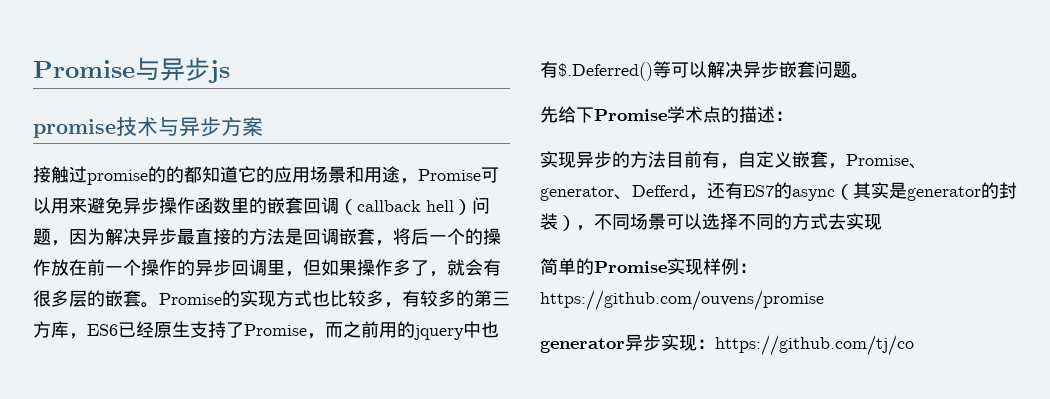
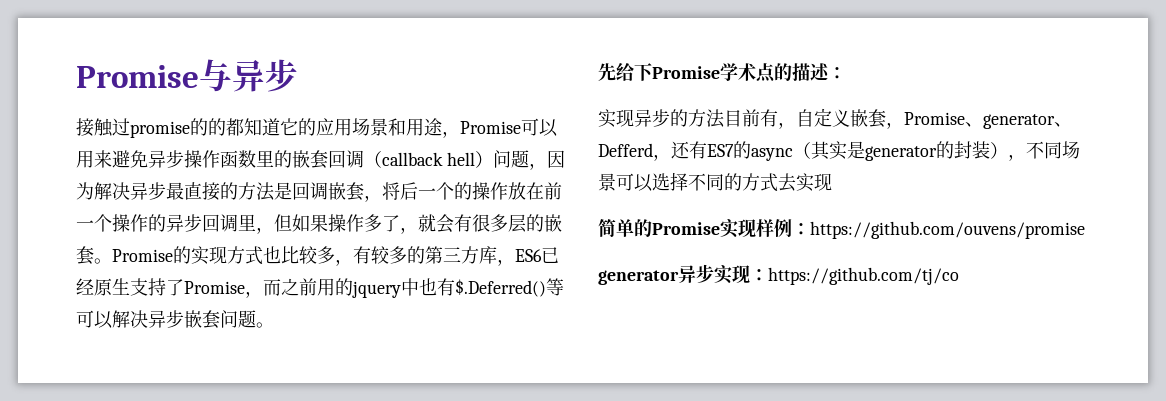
[208,60,230,83] [33,116,263,138] js // promise技术与异步方案 -> (298, 75) none

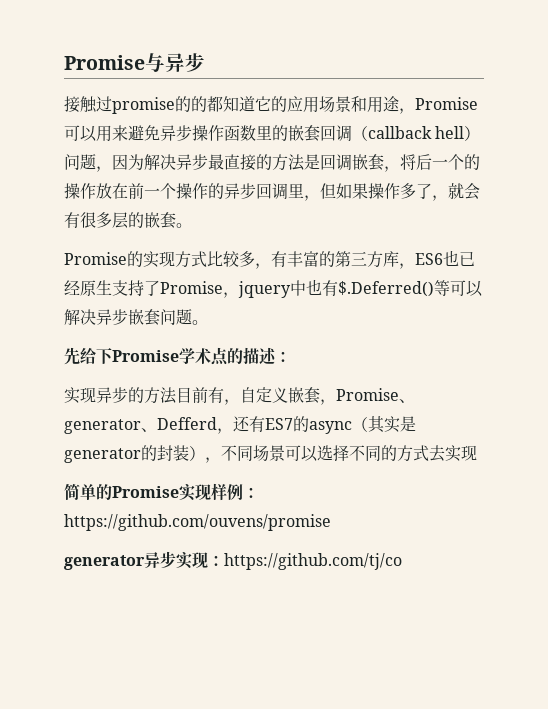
(112, 261) none -> (192, 225) //
[263,246,281,264] 也 -> (207, 259) none
[371,246,407,264] 较多 -> [287,251,319,267] 丰富
(542, 255) none -> [443,250,459,266] 也
[263,278,353,296] 而之前用的 -> (239, 295) none

